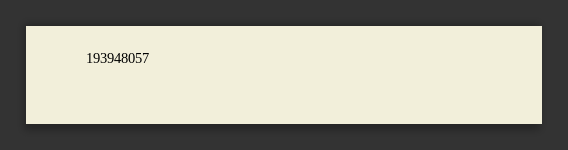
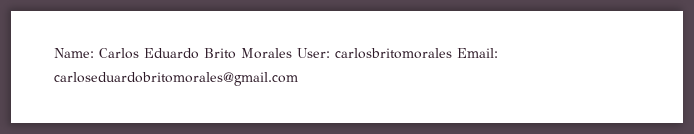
[86,53,149,63] 193948057 -> [54,48,498,59] [54,72,298,86] Name: Carlos Eduardo Brito Morales User: carlosbritomorales Email: carloseduardobritomorales@gmail.com

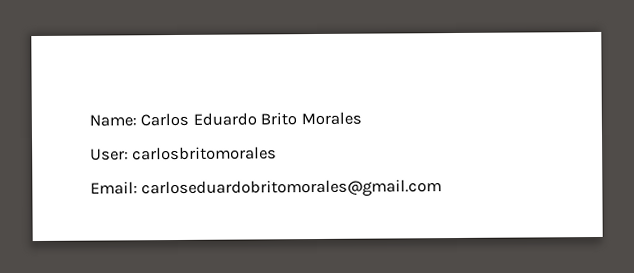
(292, 53) none -> (362, 118) //
(452, 53) none -> (278, 153) //

